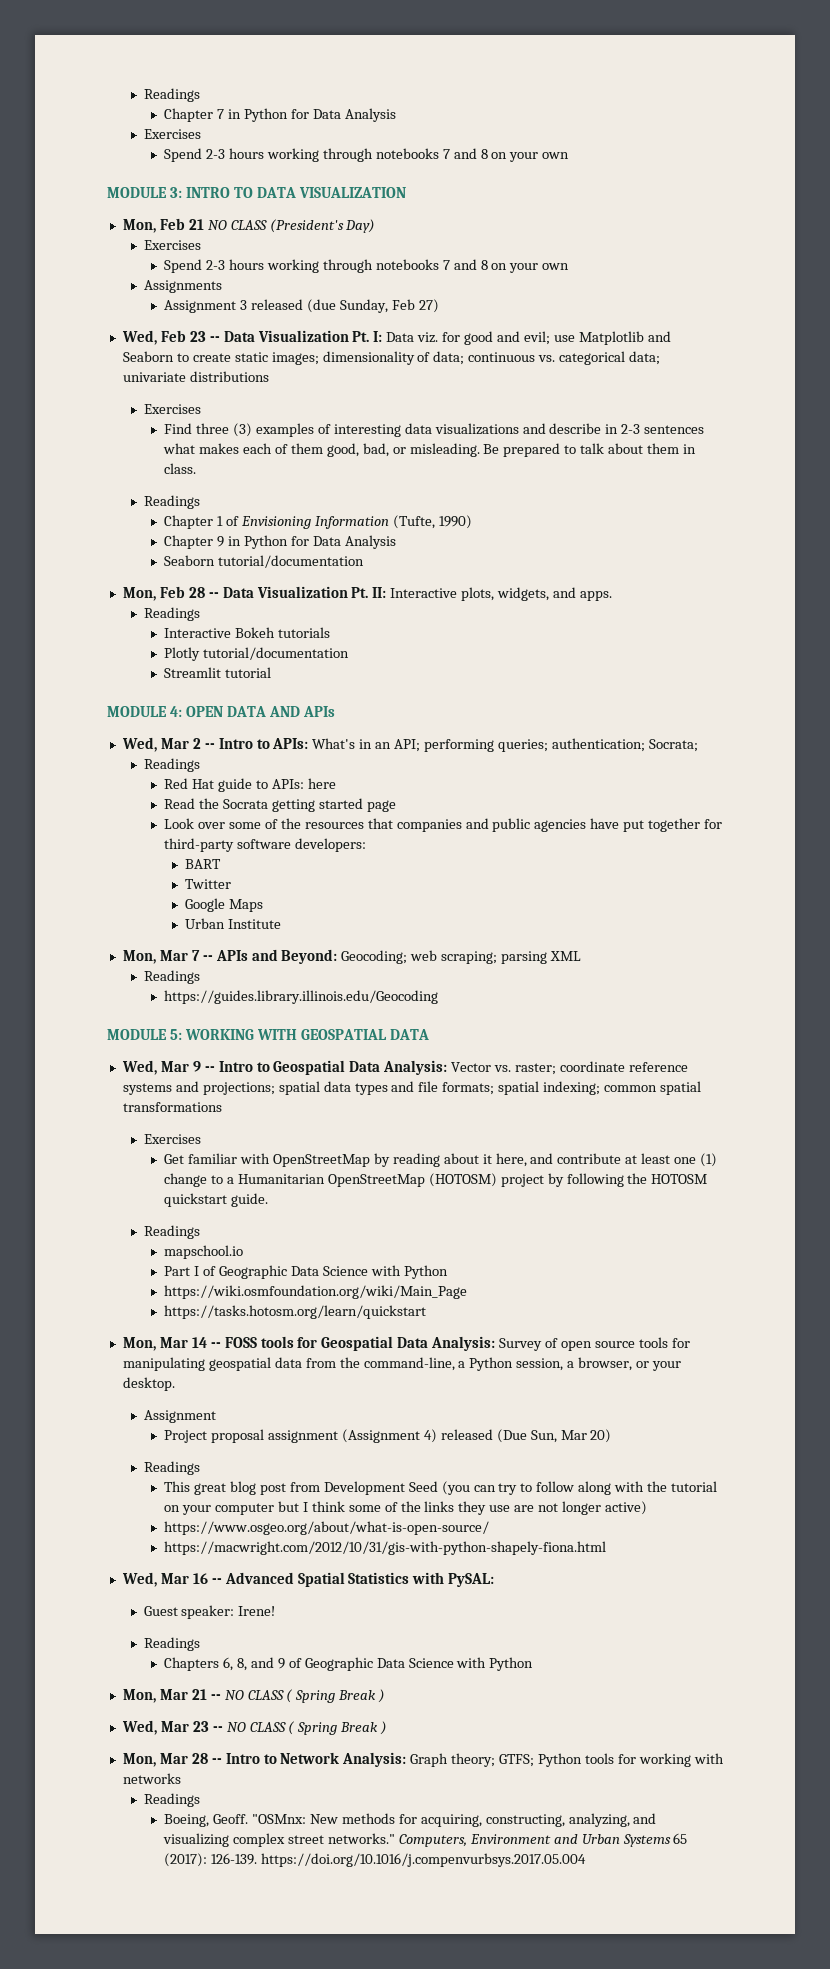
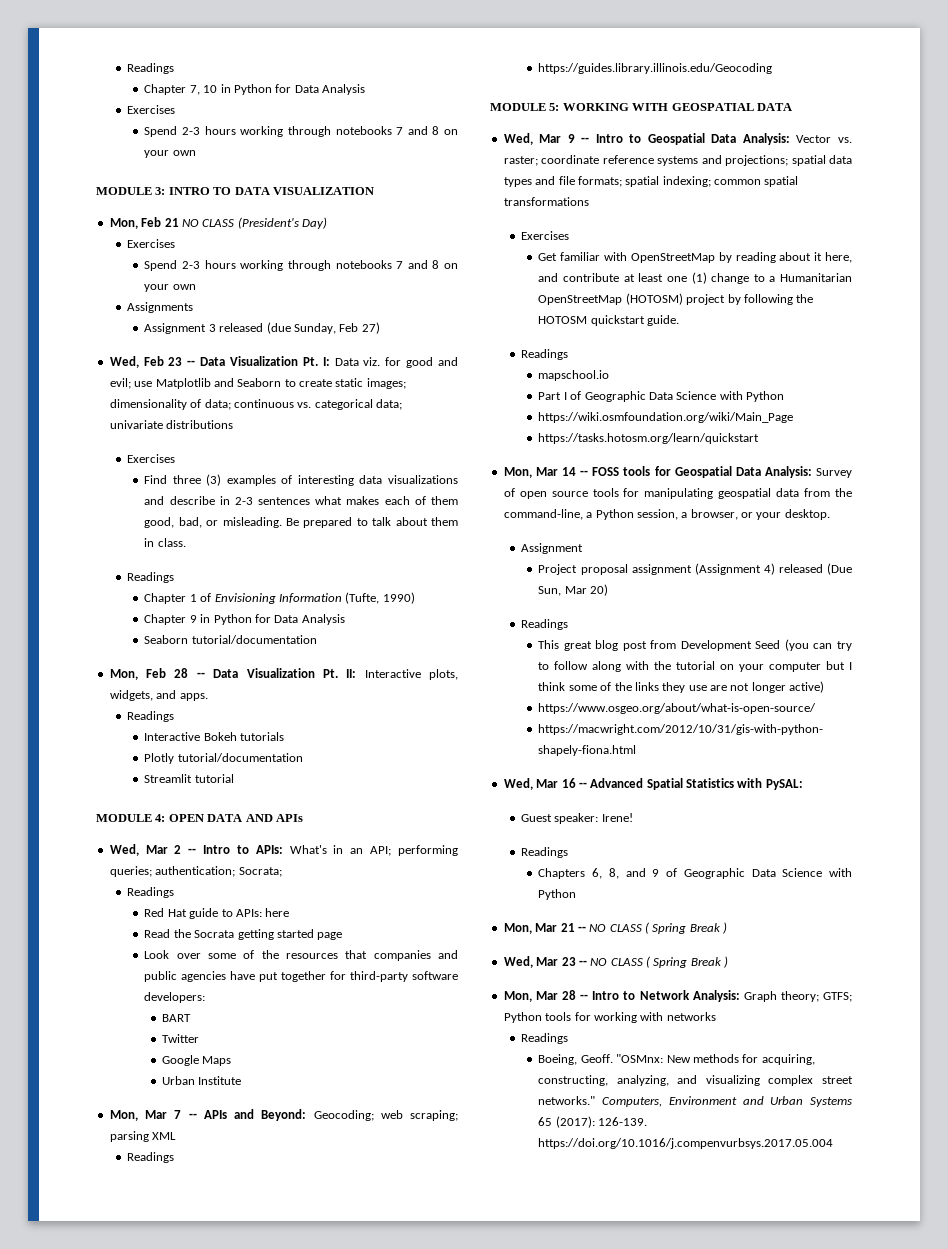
[143,88,200,102] [164,108,225,122] Readings // Chapter 7 -> [127,63,175,74] [144,84,218,95] Readings // Chapter 7, 10

